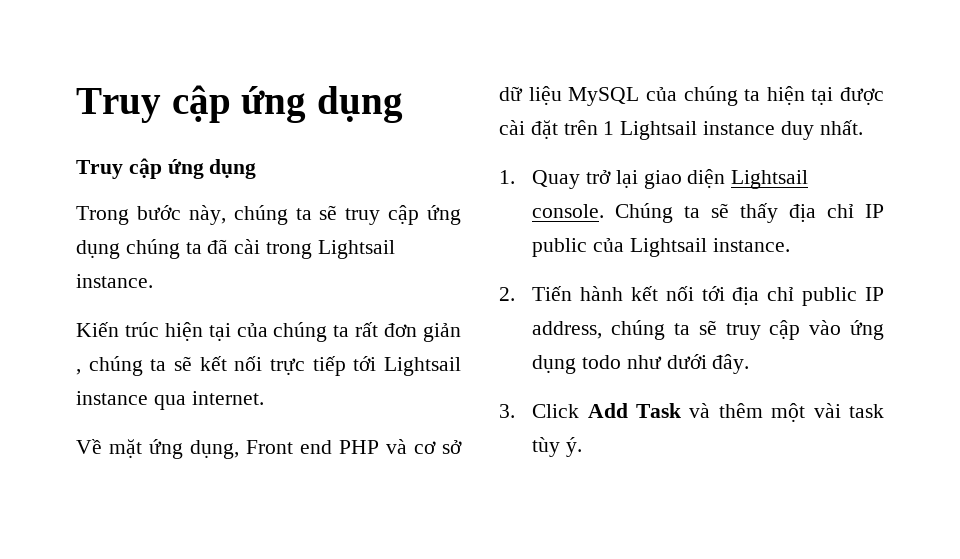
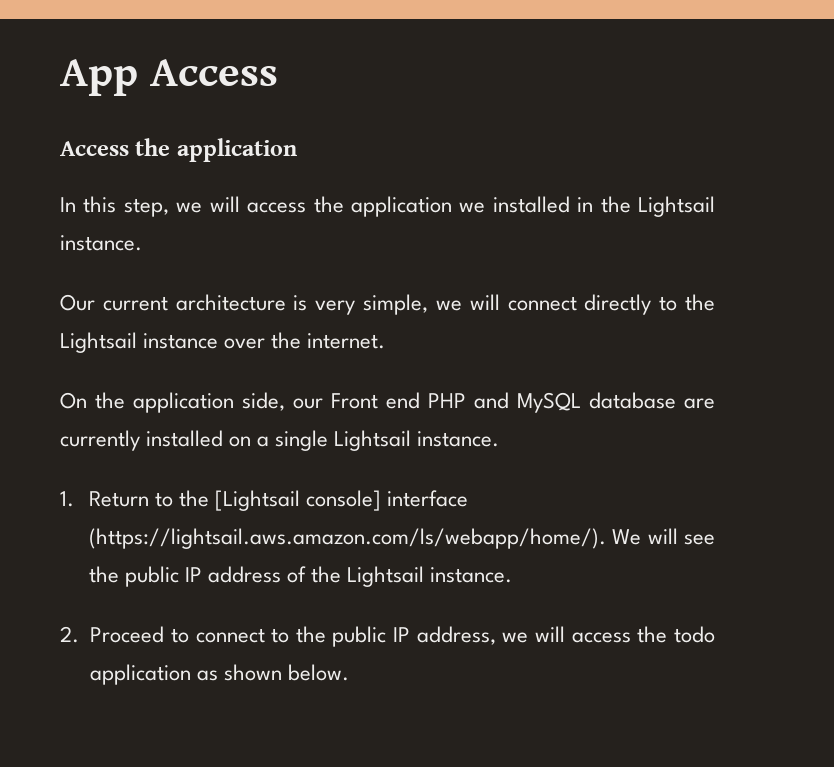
[76,85,403,123] [76,158,257,179] [76,205,461,225] [76,239,395,259] [76,274,153,288] [76,322,462,342] [76,356,461,376] [76,391,264,410] [76,439,462,459] [499,86,884,106] [499,120,863,140] [499,169,809,189] [532,203,884,223] [532,238,790,257] [499,286,885,306] [532,320,884,340] [532,354,750,374] [499,403,884,422] [532,437,583,457] Truy cập ứng dụng // Truy cập ứng dụng // Trong bước này, chúng ta sẽ truy cập ứng dụng chúng ta đã cài trong Lightsail instance. // Kiến trúc hiện tại của chúng ta rất đơn giản , chúng ta sẽ kết nối trực tiếp tới Lightsail instance qua internet. // Về mặt ứng dụng, Front end PHP và cơ sở dữ liệu MySQL của chúng ta hiện tại được cài đặt trên 1 Lightsail instance duy nhất. // 1. Quay trở lại giao diện Lightsail console. Chúng ta sẽ thấy địa chỉ IP public của Lightsail instance. // 2. Tiến hành kết nối tới địa chỉ public IP address, chúng ta sẽ truy cập vào ứng dụng todo như dưới đây. // 3. Click Add Task và thêm một vài task tùy ý. -> [60,59,278,96] [60,138,297,162] [60,196,715,217] [60,235,142,251] [60,294,716,315] [60,332,386,353] [60,392,715,413] [60,430,500,451] [60,490,469,511] [88,528,716,549] [88,566,513,587] [60,626,715,647] [90,664,350,685] App Access // Access the application // In this step, we will access the application we installed in the Lightsail instance. // Our current architecture is very simple, we will connect directly to the Lightsail instance over the internet. // On the application side, our Front end PHP and MySQL database are currently installed on a single Lightsail instance. // 1. Return to the [Lightsail console] interface (https://lightsail.aws.amazon.com/ls/webapp/home/). We will see the public IP address of the Lightsail instance. // 2. Proceed to connect to the public IP address, we will access the todo application as shown below.

